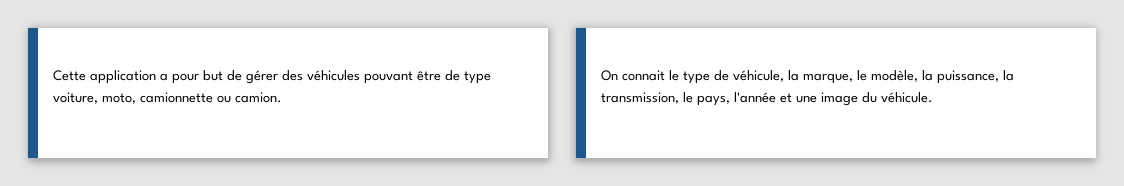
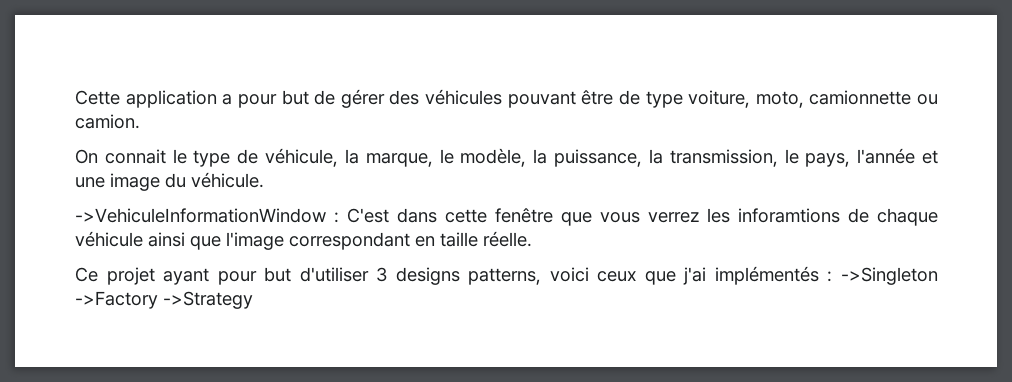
(933, 97) none -> [75,208,938,226] [75,231,532,250] [75,266,938,285] [75,291,253,309] // ->VehiculeInformationWindow : C'est dans cette fenêtre que vous verrez les inforamtions de chaque véhicule ainsi que l'image correspondant en taille réelle. // Ce projet ayant pour but d'utiliser 3 designs patterns, voici ceux que j'ai implémentés : ->Singleton ->Factory ->Strategy

